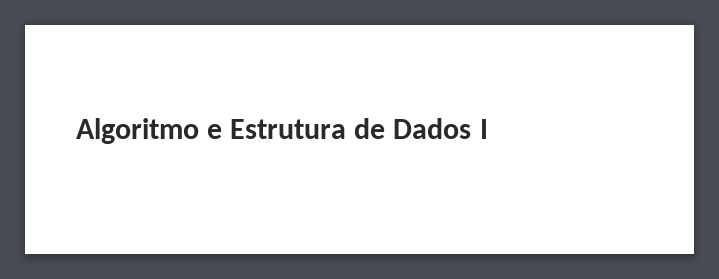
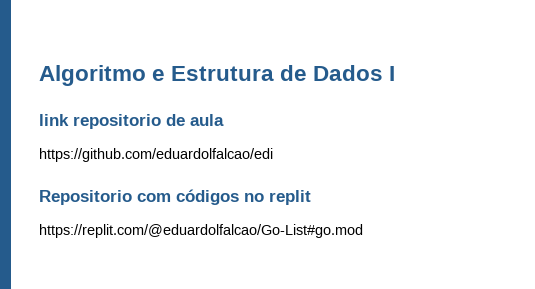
(488, 129) none -> [39,114,224,129] [39,148,273,162] [39,189,311,205] [39,224,363,238] // link repositorio de aula // https://github.com/eduardolfalcao/edi // Repositorio com códigos no replit // https://replit.com/@eduardolfalcao/Go-List#go.mod

